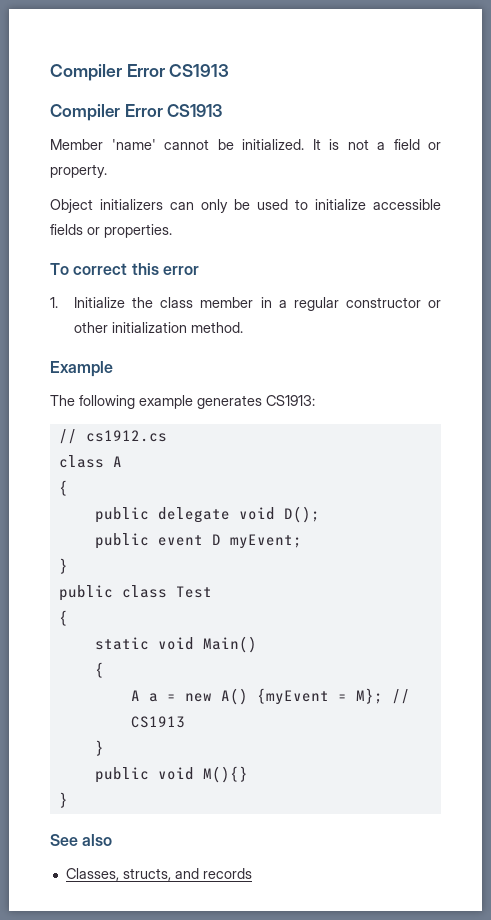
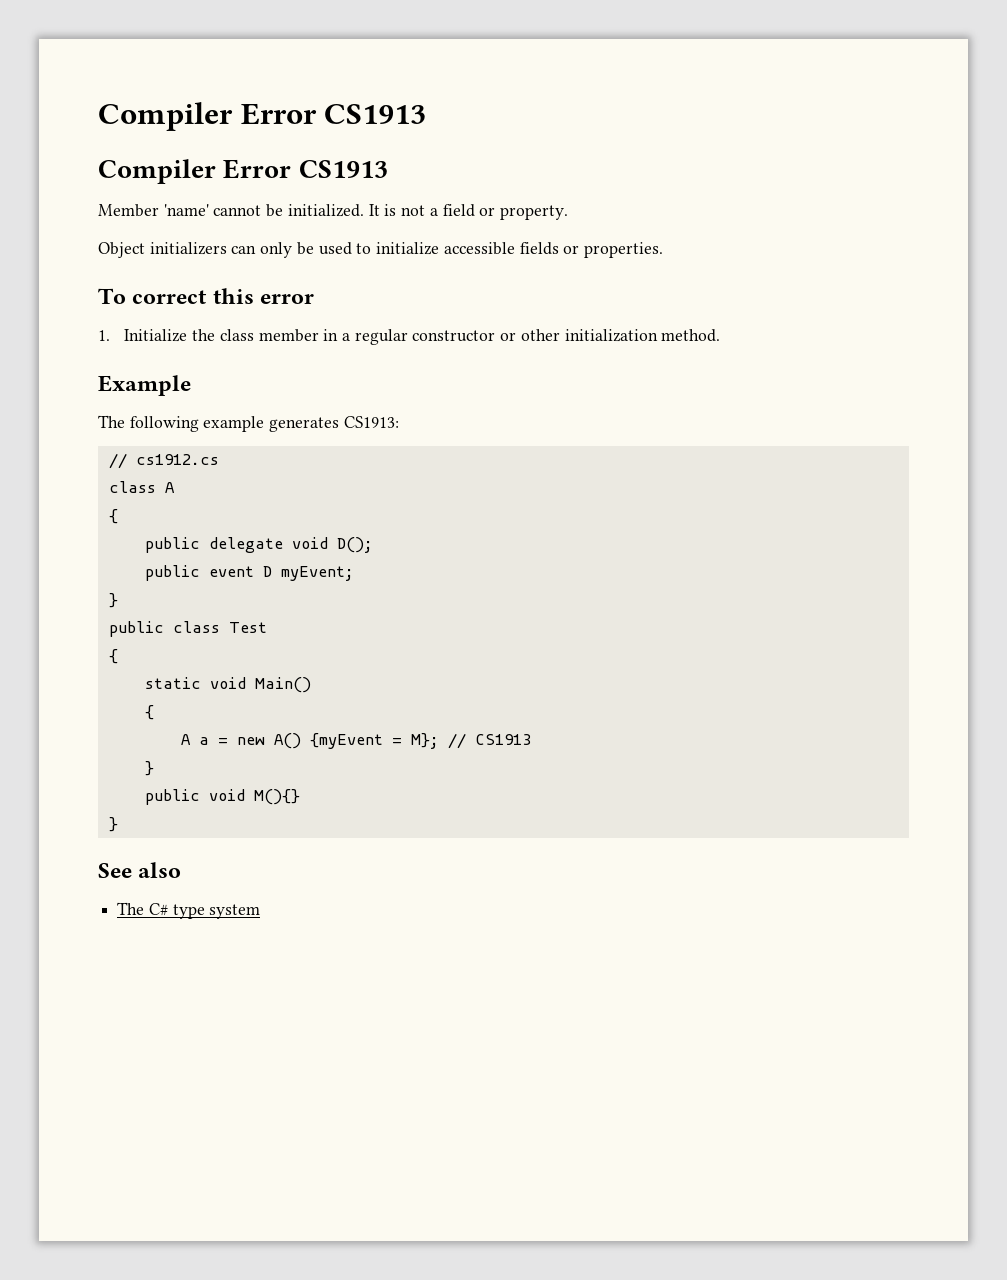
[65,868,252,881] Classes, structs, and records -> [117,902,261,919] The C# type system

